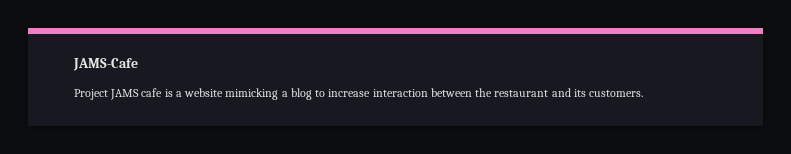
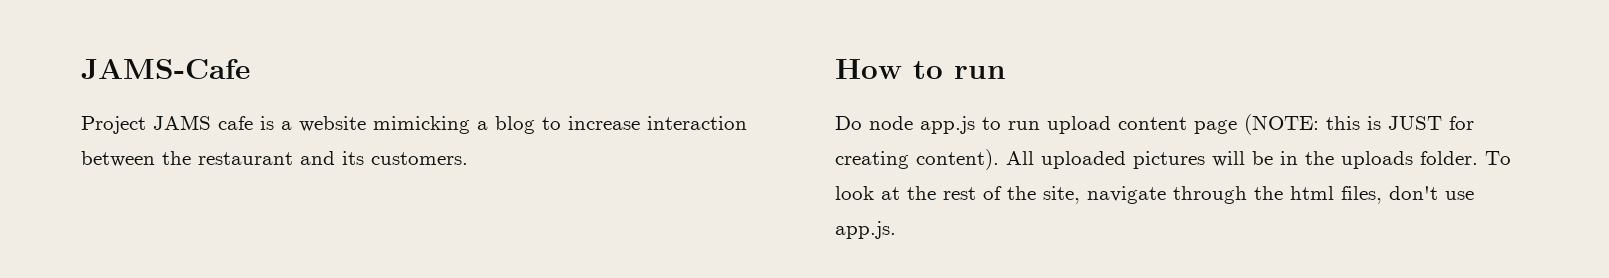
(644, 93) none -> [835,59,1006,79] [835,114,1474,135] [835,149,1511,170] [835,186,1474,204] [835,221,896,239] // How to run // Do node app.js to run upload content page (NOTE: this is JUST for creating content). All uploaded pictures will be in the uploads folder. To look at the rest of the site, navigate through the html files, don't use app.js.

